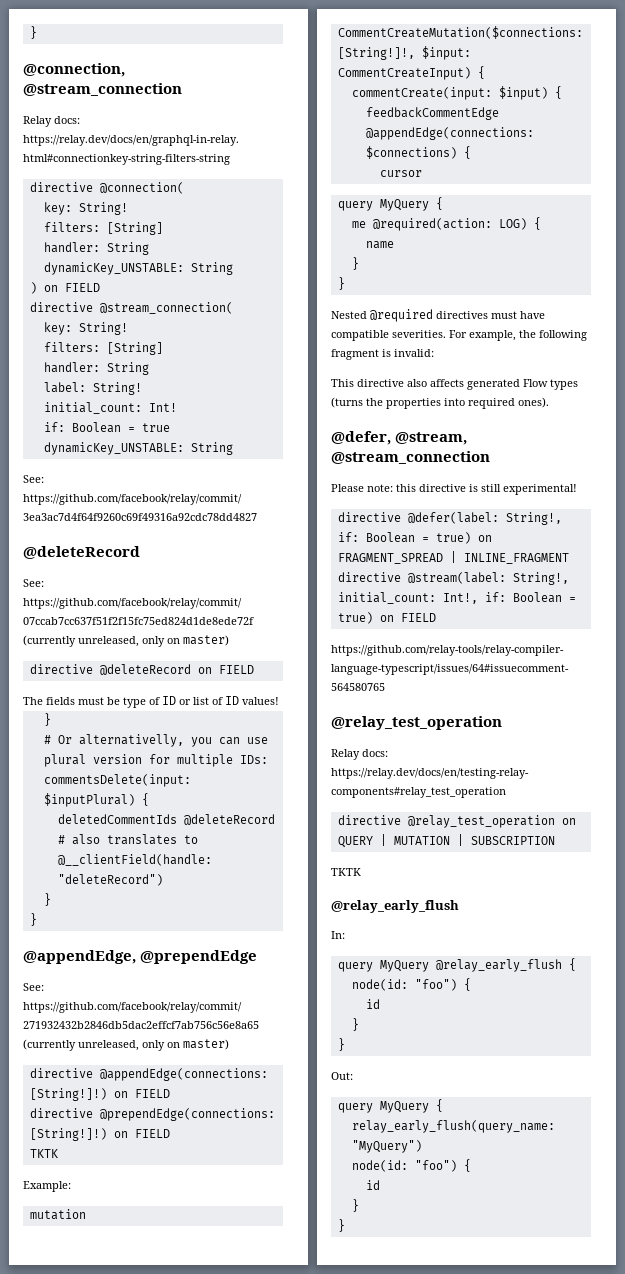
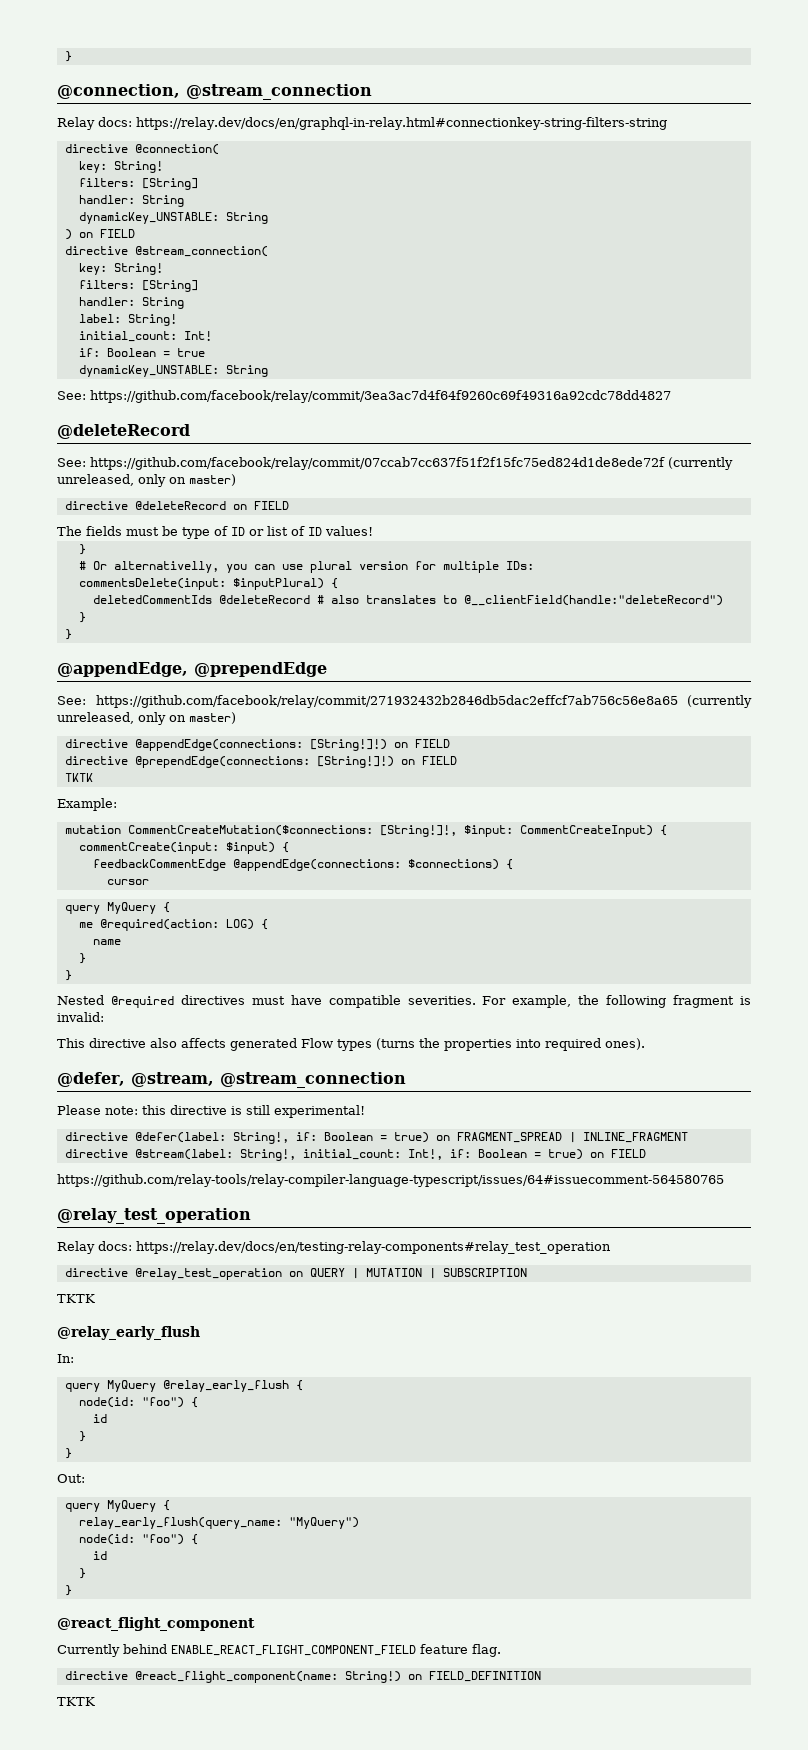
(345, 1225) none -> [57,1617,255,1631] [57,1644,501,1657] [64,1671,541,1683] [57,1697,95,1706] // @react_flight_component // Currently behind ENABLE_REACT_FLIGHT_COMPONENT_FIELD feature flag. // directive @react_flight_component(name: String!) on FIELD_DEFINITION // TKTK

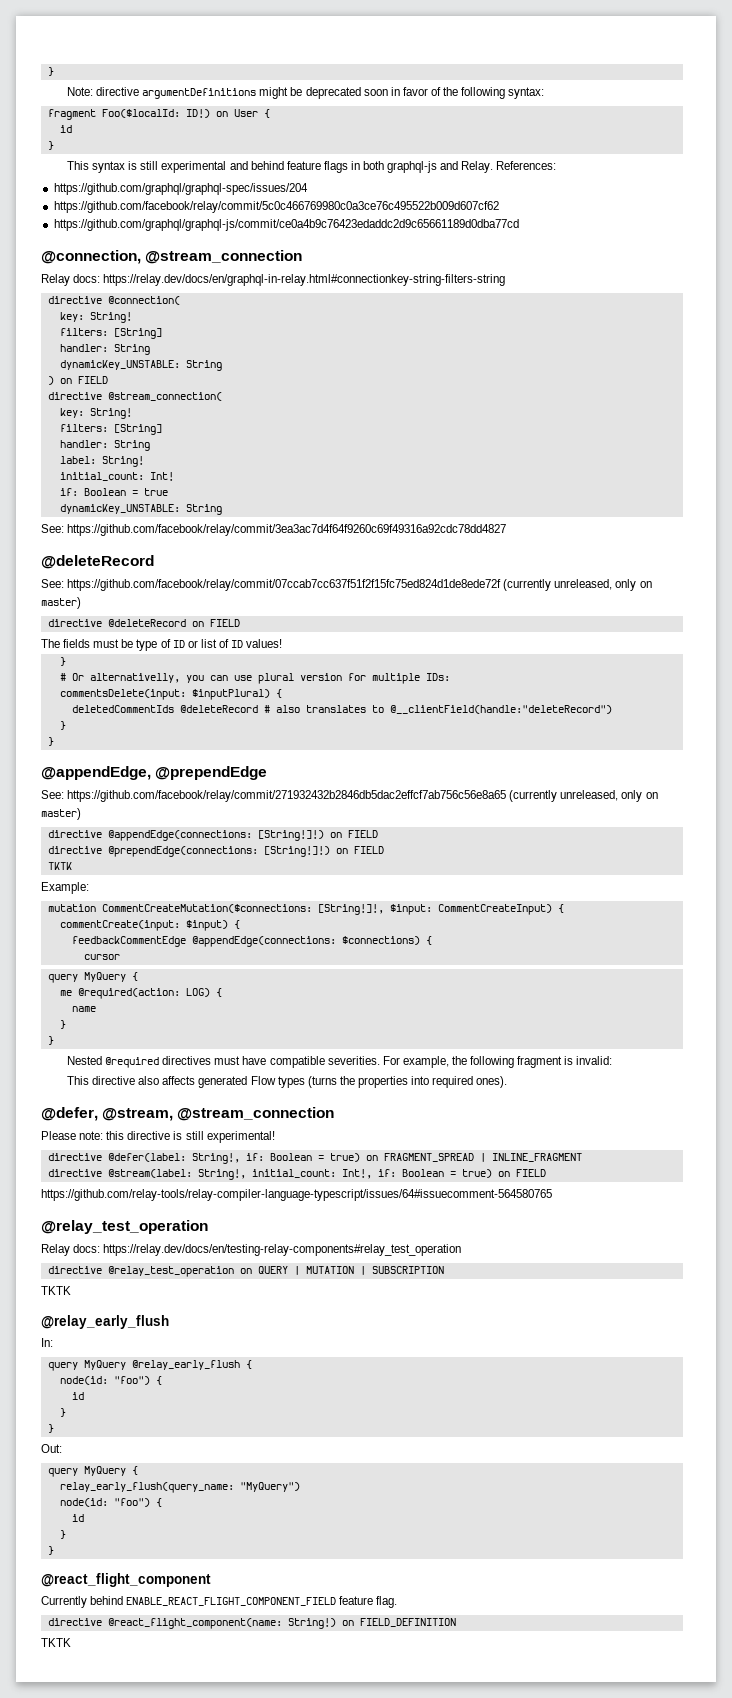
[64,51,72,62] } -> [47,67,54,76] [66,87,545,99] [47,109,270,120] [59,125,72,133] [47,141,54,150] [66,161,557,173] [53,183,308,195] [53,201,499,213] [53,219,519,231] } // Note: directive argumentDefinitions might be deprecated soon in favor of the following syntax: // fragment Foo($localId: ID!) on User { // id // } // This syntax is still experimental and behind feature flags in both graphql-js and Relay. References: // https://github.com/graphql/graphql-spec/issues/204 // https://github.com/facebook/relay/commit/5c0c466769980c0a3ce76c495522b009d607cf62 // https://github.com/graphql/graphql-js/commit/ce0a4b9c76423edaddc2d9c65661189d0dba77cd

